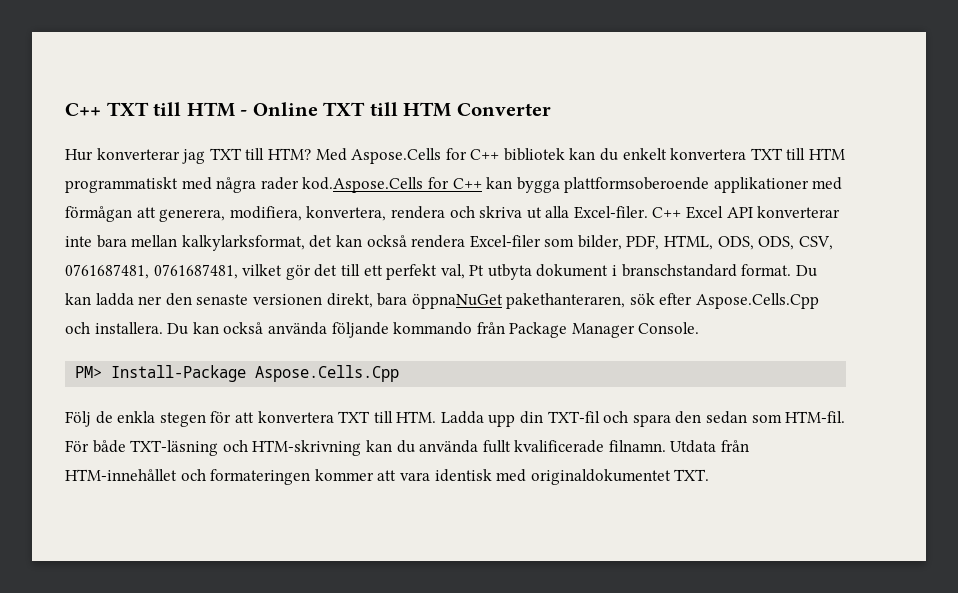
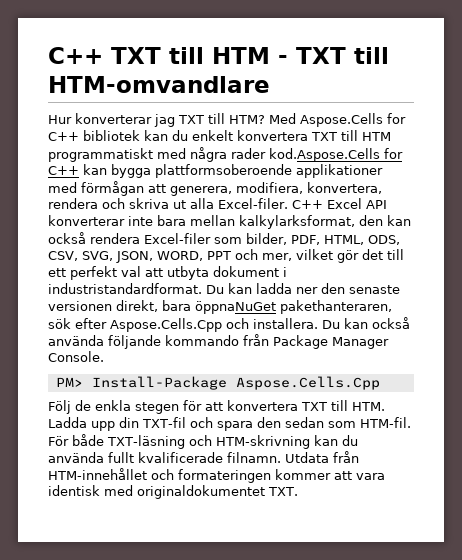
[252,102,551,117] Online TXT till HTM Converter -> [296,47,389,64] [48,76,270,93] TXT till HTM-omvandlare
[309,235,333,248] det -> [359,215,383,226] den
[758,236,833,250] [65,264,238,279] ODS, CSV, 0761687481, 0761687481, -> [48,249,292,263] CSV, SVG, JSON, WORD, PPT och mer,
[440,264,485,279] val, Pt -> [121,266,163,277] val att
[621,264,792,277] branschstandard format. -> [48,283,202,294] industristandardformat.

